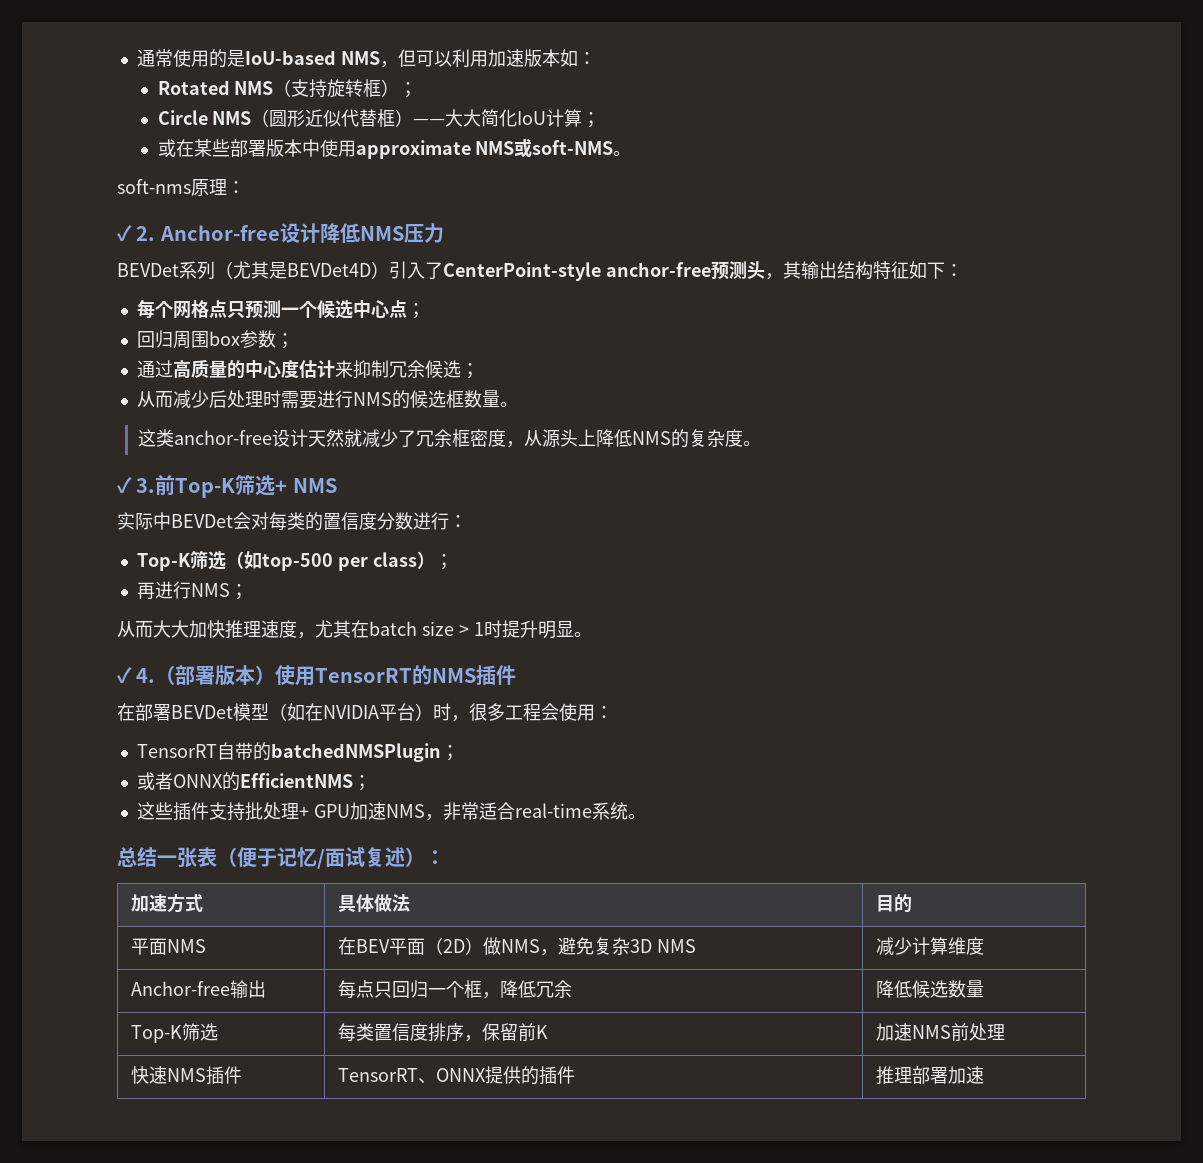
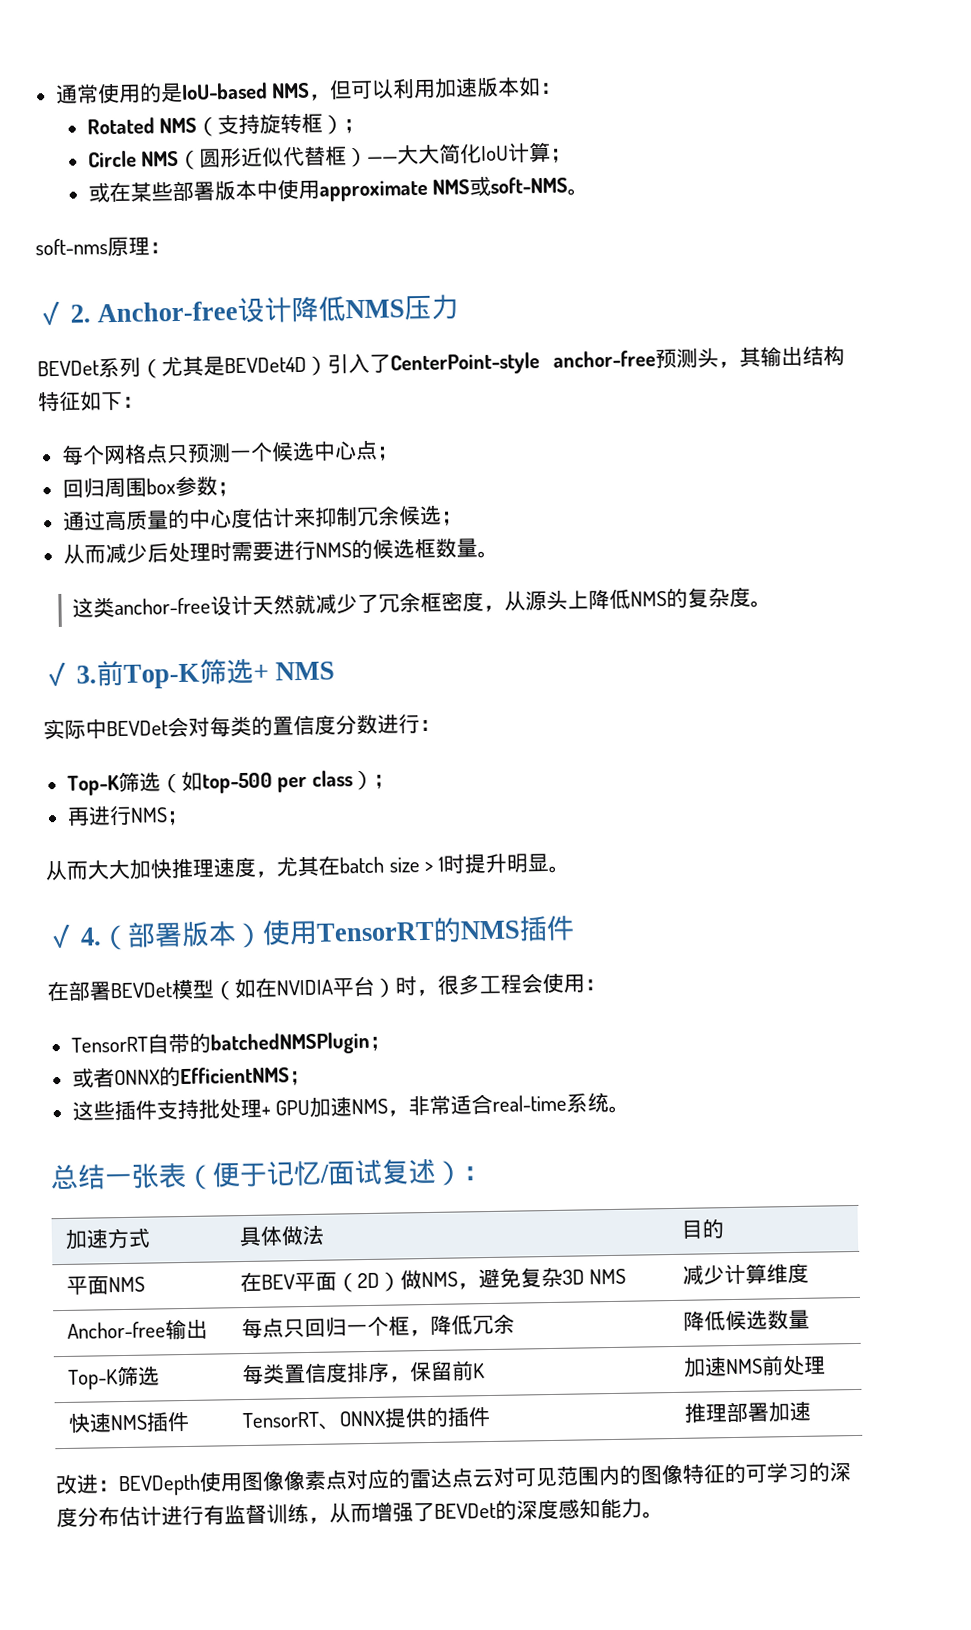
(985, 1075) none -> [55,1462,851,1497] [56,1497,664,1528] // 改进：BEVDepth使用图像像素点对应的雷达点云对可见范围内的图像特征的可学习的深度分布估计进行有监督训练，从而增强了BEVDet的深度感知能力。

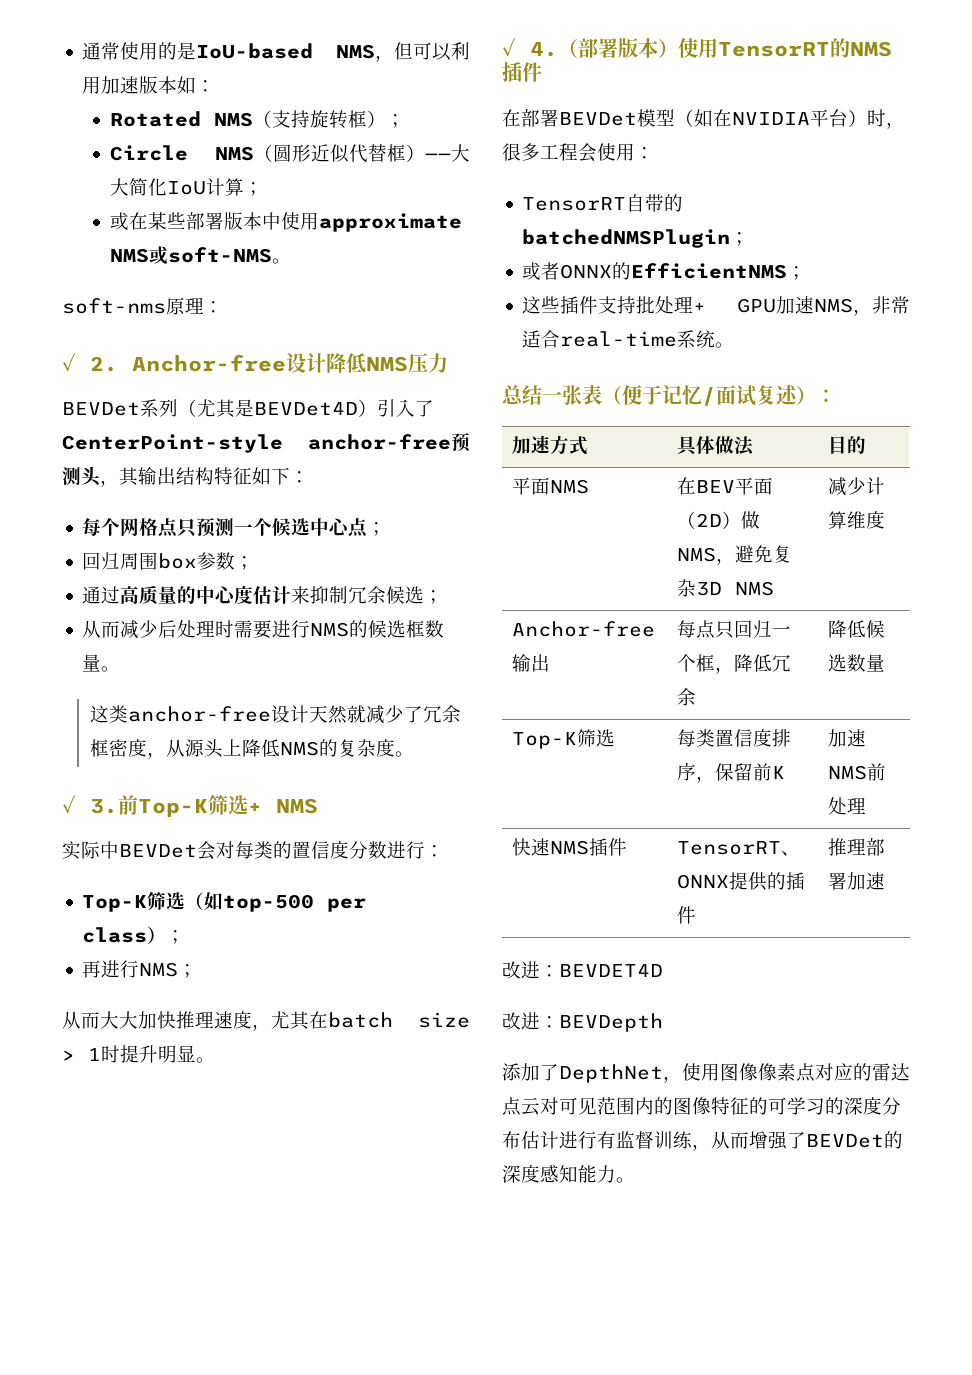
(811, 1411) none -> [502,961,663,979] // 改进：BEVDET4D
(201, 1485) none -> [502,1063,682,1083] // 添加了DepthNet，

